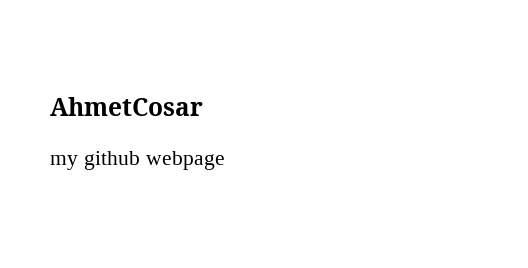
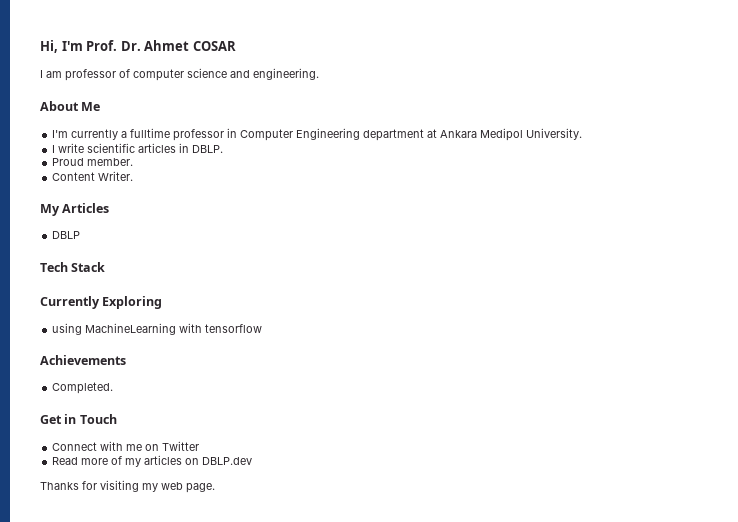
[50,97,203,116] [50,151,225,170] AhmetCosar // my github webpage -> [40,40,236,53] [40,68,319,81] [40,101,101,111] [52,128,583,141] [52,143,224,153] [52,158,134,166] [52,171,134,181] [40,203,110,216] [52,231,81,239] [40,262,106,272] [40,296,163,309] [52,323,263,335] [40,355,126,365] [52,382,114,394] [40,414,117,424] [52,441,200,451] [52,455,253,467] [40,480,215,493] Hi, I'm Prof. Dr. Ahmet COSAR // I am professor of computer science and engineering. // About Me // I'm currently a fulltime professor in Computer Engineering department at Ankara Medipol University. // I write scientific articles in DBLP. // Proud member. // Content Writer. // My Articles // DBLP // Tech Stack // Currently Exploring // using MachineLearning with tensorflow // Achievements // Completed. // Get in Touch // Connect with me on Twitter // Read more of my articles on DBLP.dev // Thanks for visiting my web page.

